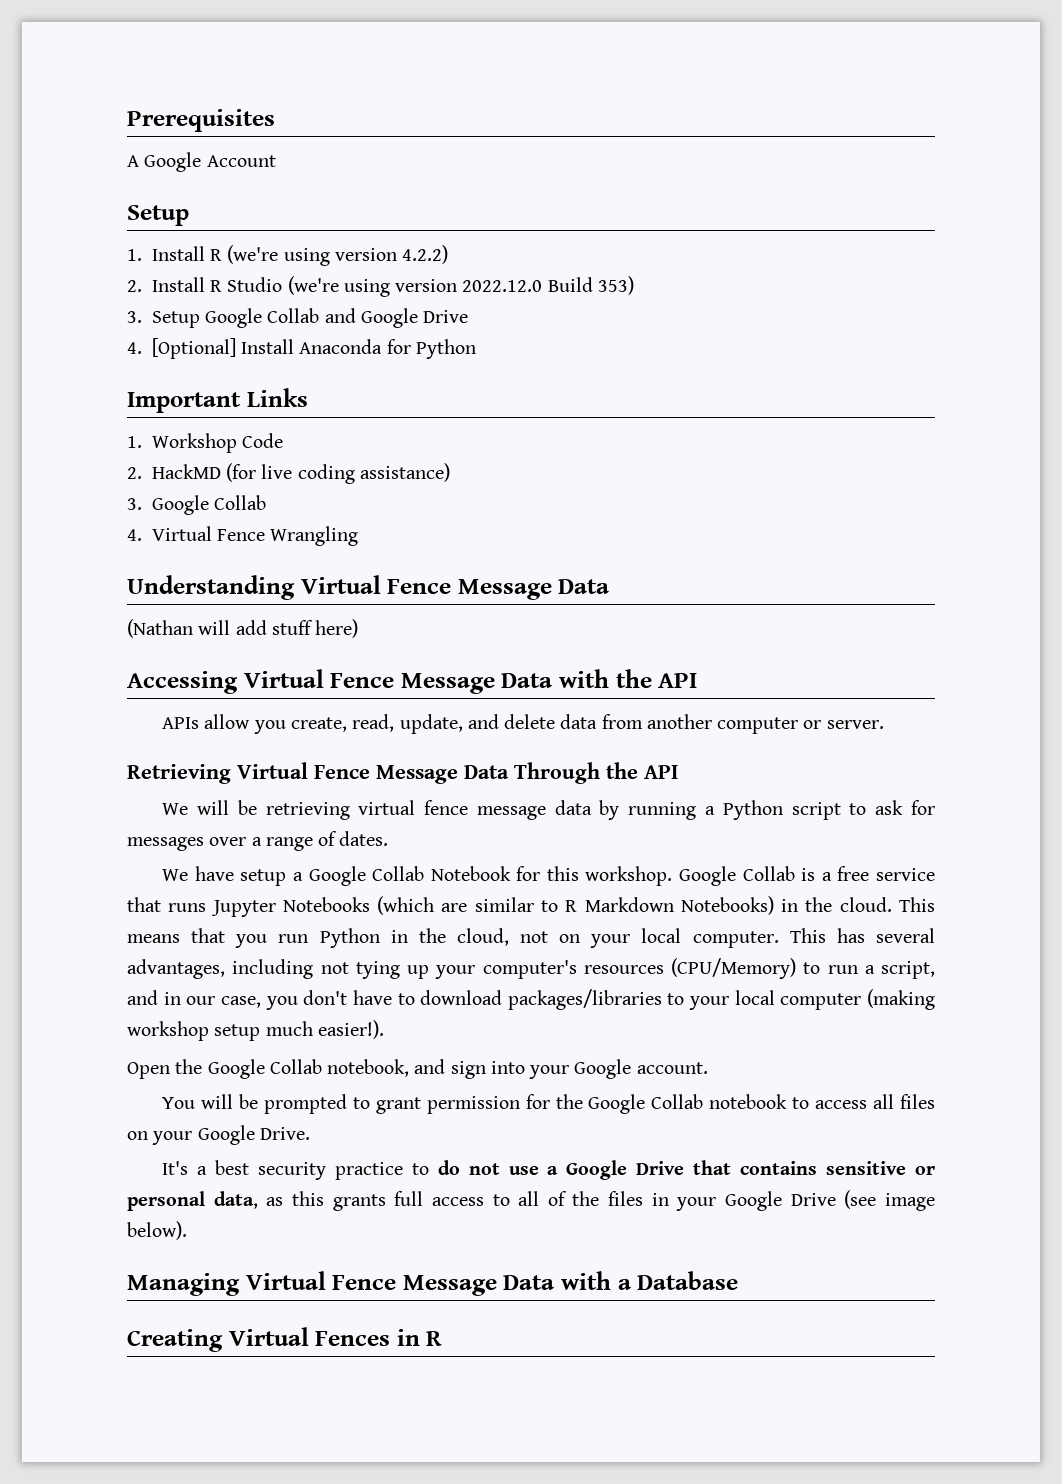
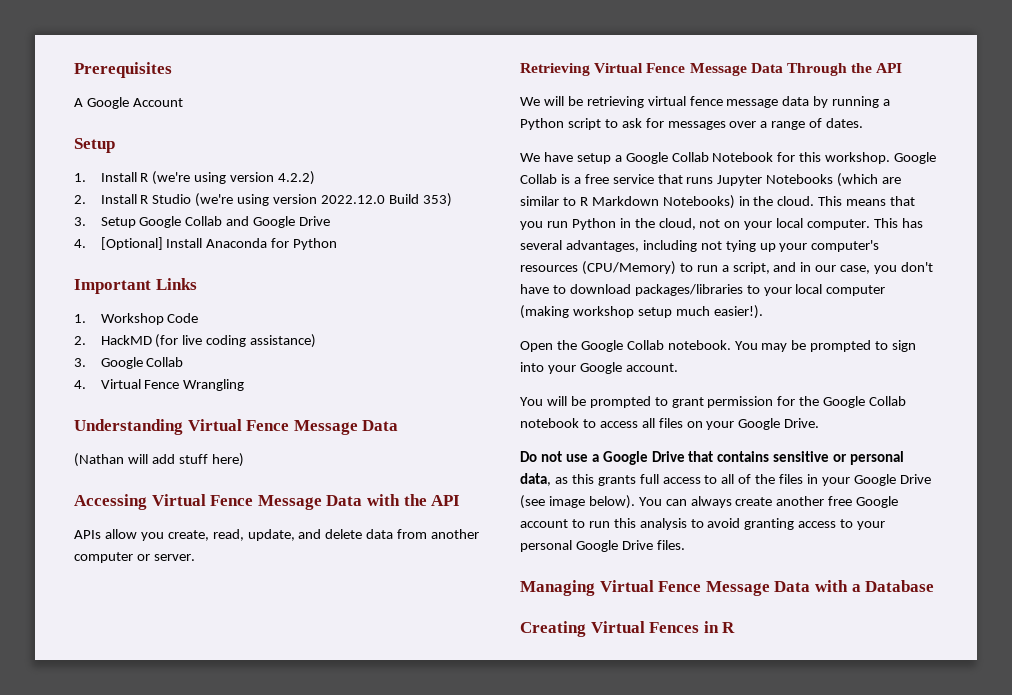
[327,1059,446,1077] notebook, and -> [667,340,889,352] notebook. You may be prompted to
[162,1160,460,1180] It's a best security practice to do -> [520,451,537,462] Do
(187, 1230) none -> [638,496,899,508] [520,518,886,530] [520,540,685,552] You can always create another free Google account to run this analysis to avoid granting access to your personal Google Drive files.

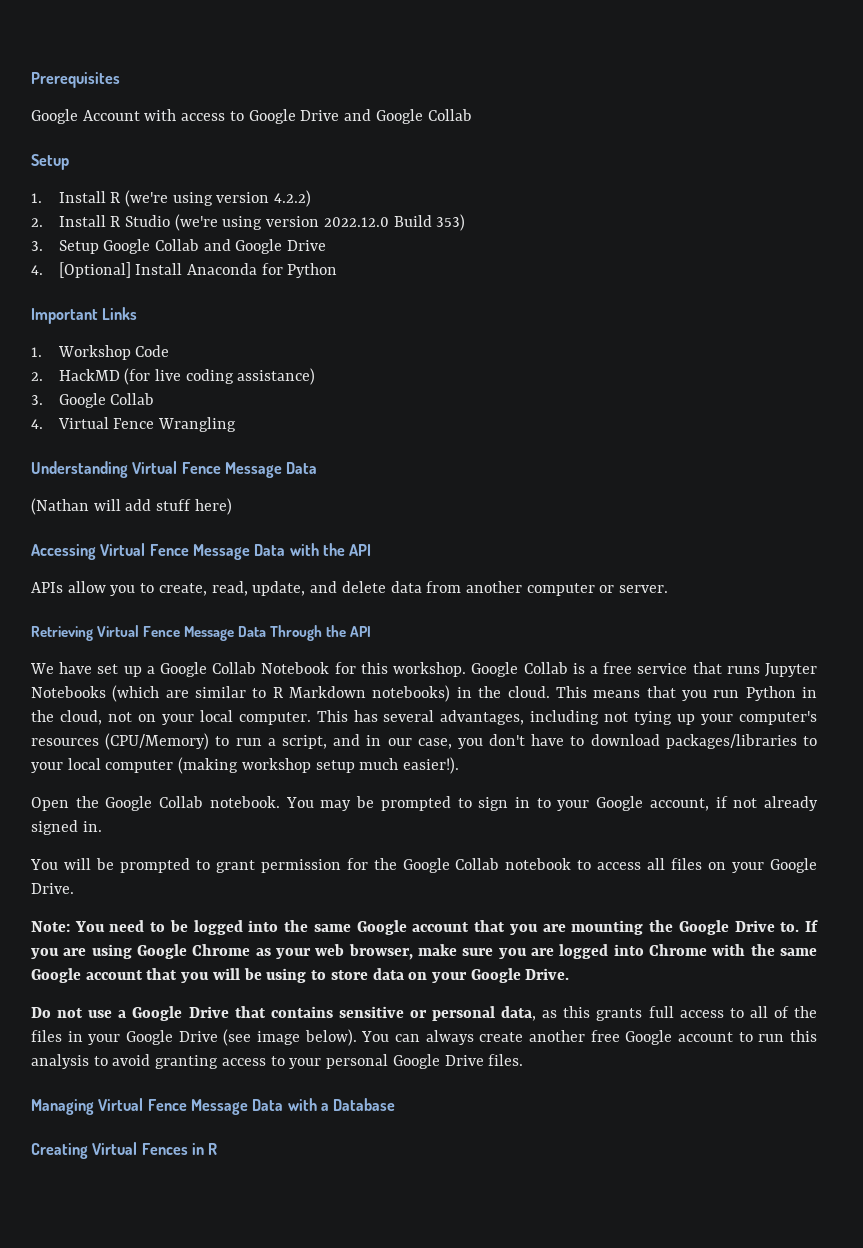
[74,98,83,107] A -> (120, 80) none
(183, 102) none -> [144,109,472,124] with access to Google Drive and Google Collab
(164, 536) none -> [140,583,155,593] to
[520,96,891,108] [520,118,864,130] // We will be retrieving virtual fence message data by running a Python script to ask for messages over a range of dates. -> (372, 631) none
[576,153,611,164] setup -> [97,664,142,677] set up
[662,195,735,209] Notebooks) -> [372,685,451,702] notebooks)
[520,362,678,374] into your Google account. -> [514,796,818,811] [31,820,102,835] in to your Google account, if not already signed in.
(820, 423) none -> [31,920,818,935] [31,944,818,960] [31,968,570,983] // Note: You need to be logged into the same Google account that you are mounting the Google Drive to. If you are using Google Chrome as your web browser, make sure you are logged into Chrome with the same Google account that you will be using to store data on your Google Drive.

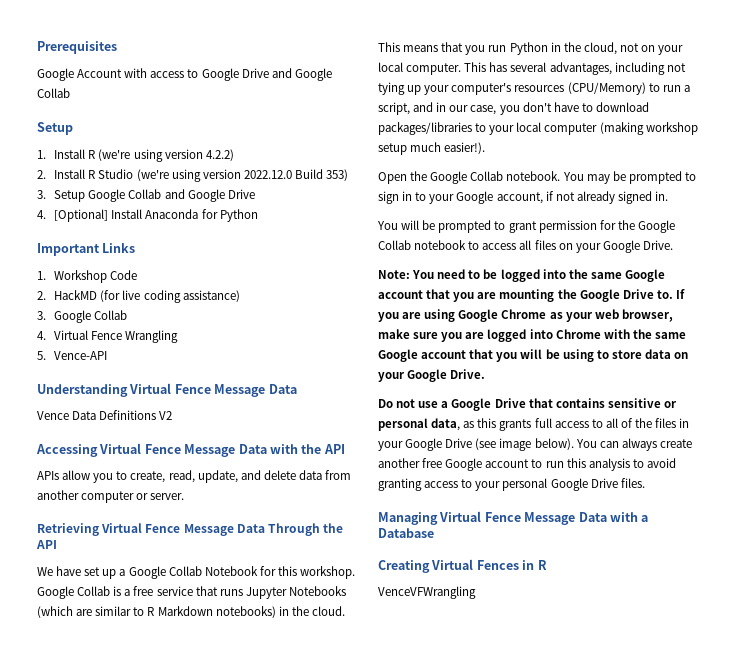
(237, 424) none -> [37,351,108,360] // 5. Vence-API
[31,498,232,515] (Nathan will add stuff here) -> [37,410,173,420] Vence Data Definitions V2
(218, 1149) none -> [378,586,476,599] // VenceVFWrangling

